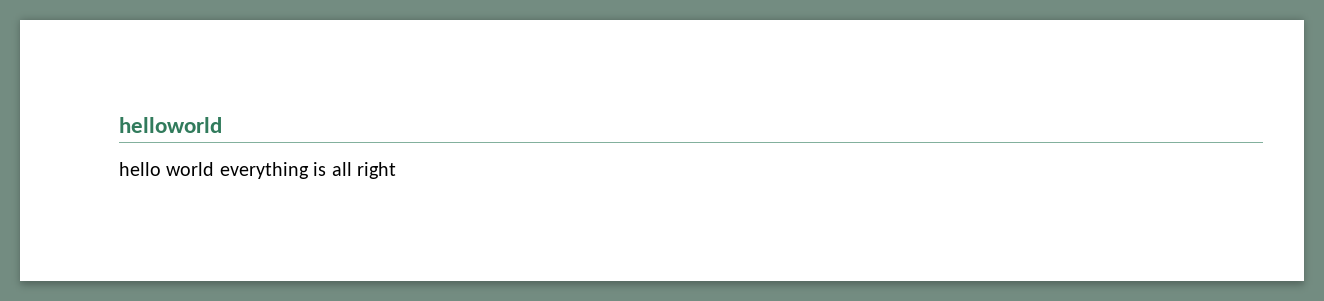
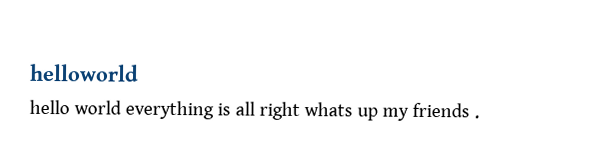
(396, 170) none -> [303,102,480,121] whats up my friends .

